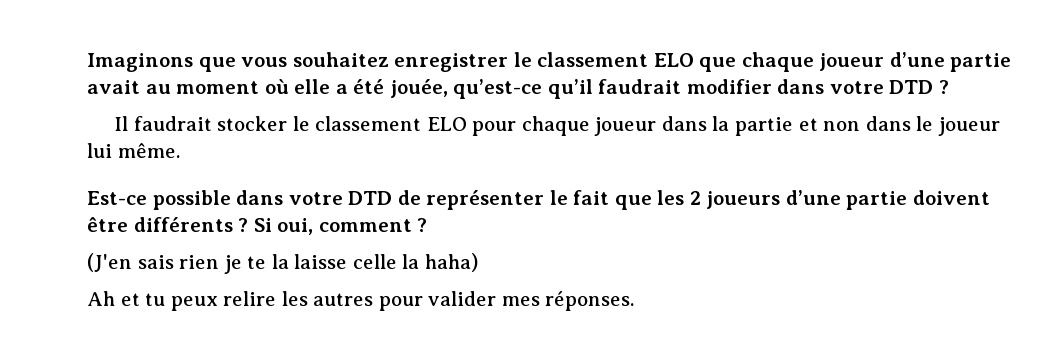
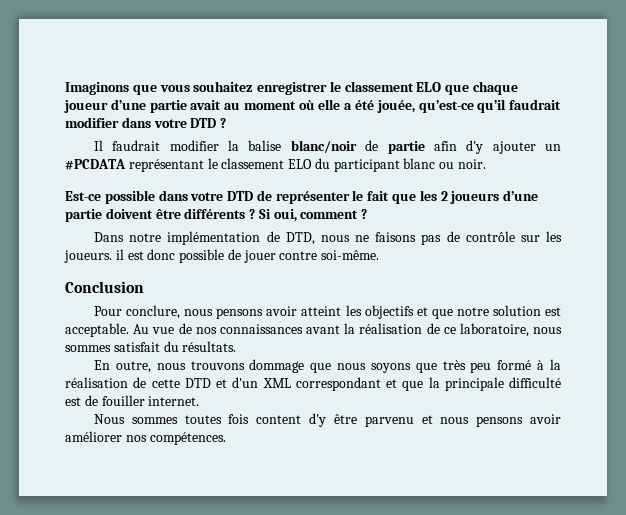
[217,116,1000,136] [87,143,180,158] stocker le classement ELO pour chaque joueur dans la partie et non dans le joueur lui même. -> [169,140,561,154] [65,158,487,172] modifier la balise blanc/noir de partie afin d'y ajouter un #PCDATA représentant le classement ELO du participant blanc ou noir.
[87,253,478,274] [87,291,635,311] (J'en sais rien je te la laisse celle la haha) // Ah et tu peux relire les autres pour valider mes réponses. -> [94,231,562,245] [64,249,380,263] [65,281,144,293] [94,305,561,319] [65,323,563,337] [65,341,237,352] [94,359,562,373] [65,377,561,391] [65,395,200,406] [94,413,562,427] [65,431,226,445] Dans notre implémentation de DTD, nous ne faisons pas de contrôle sur les joueurs. il est donc possible de jouer contre soi-même. // Conclusion // Pour conclure, nous pensons avoir atteint les objectifs et que notre solution est acceptable. Au vue de nos connaissances avant la réalisation de ce laboratoire, nous sommes satisfait du résultats. // En outre, nous trouvons dommage que nous soyons que très peu formé à la réalisation de cette DTD et d'un XML correspondant et que la principale difficulté est de fouiller internet. // Nous sommes toutes fois content d'y être parvenu et nous pensons avoir améliorer nos compétences.

